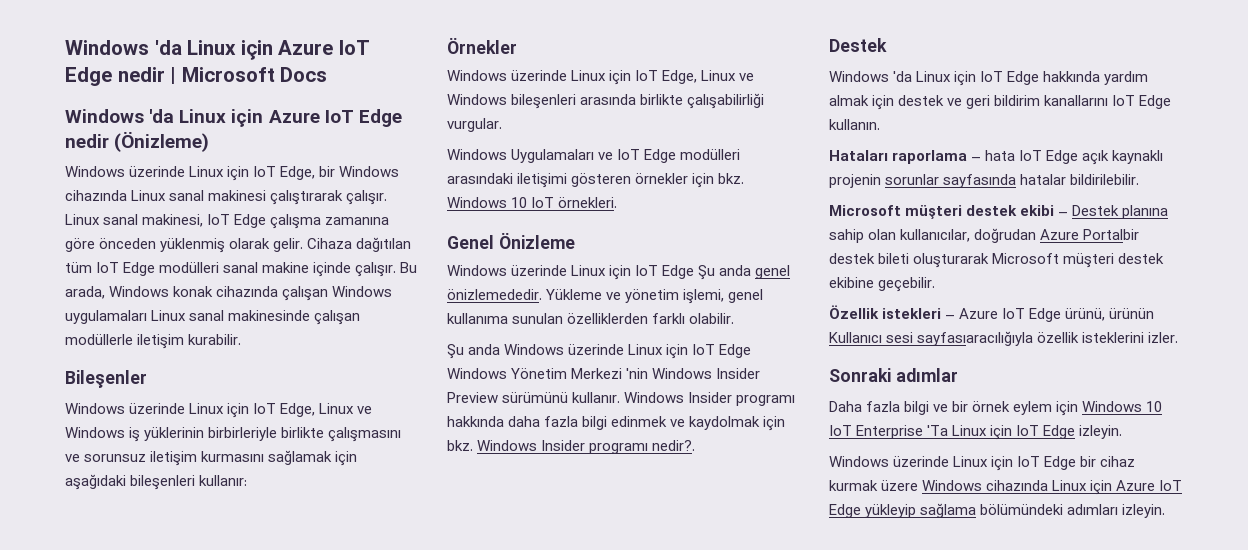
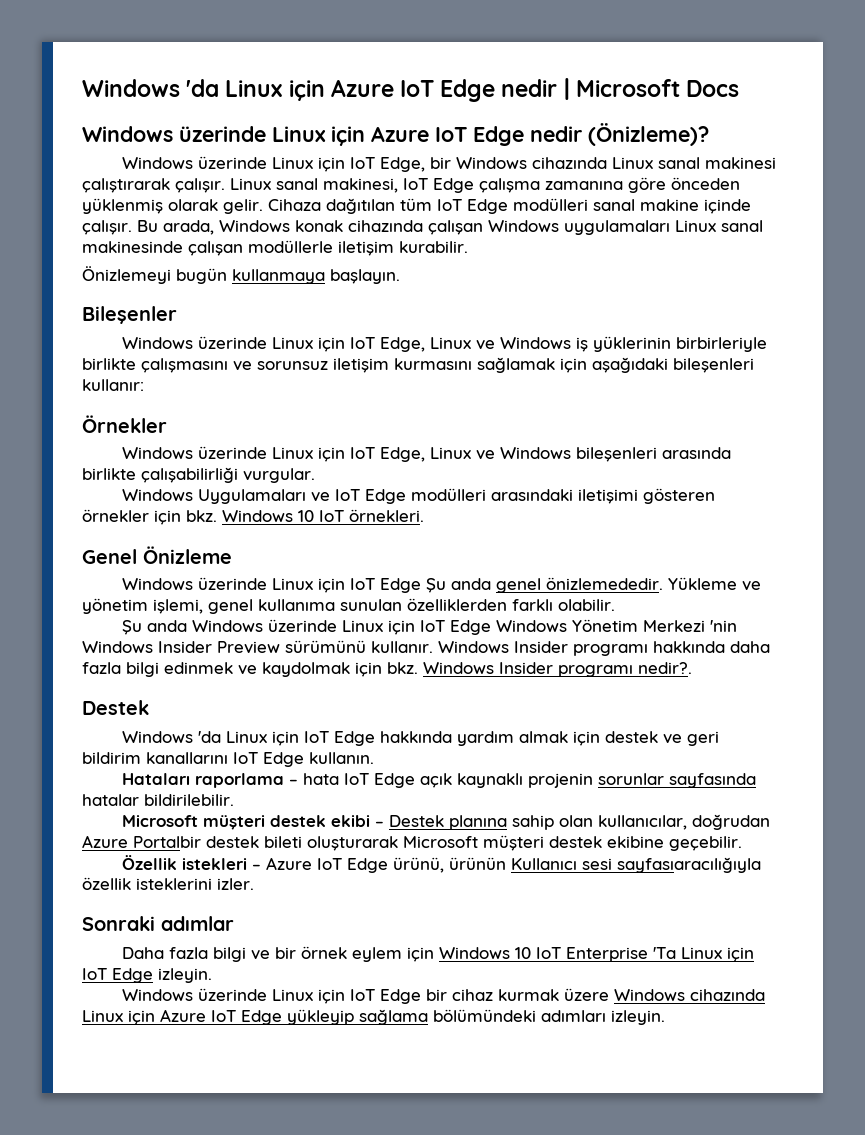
[149,109,402,127] [65,131,210,152] 'da Linux için Azure IoT Edge nedir (Önizleme) -> [179,123,709,146] üzerinde Linux için Azure IoT Edge nedir (Önizleme)?
(242, 339) none -> [82,266,400,284] // Önizlemeyi bugün kullanmaya başlayın.

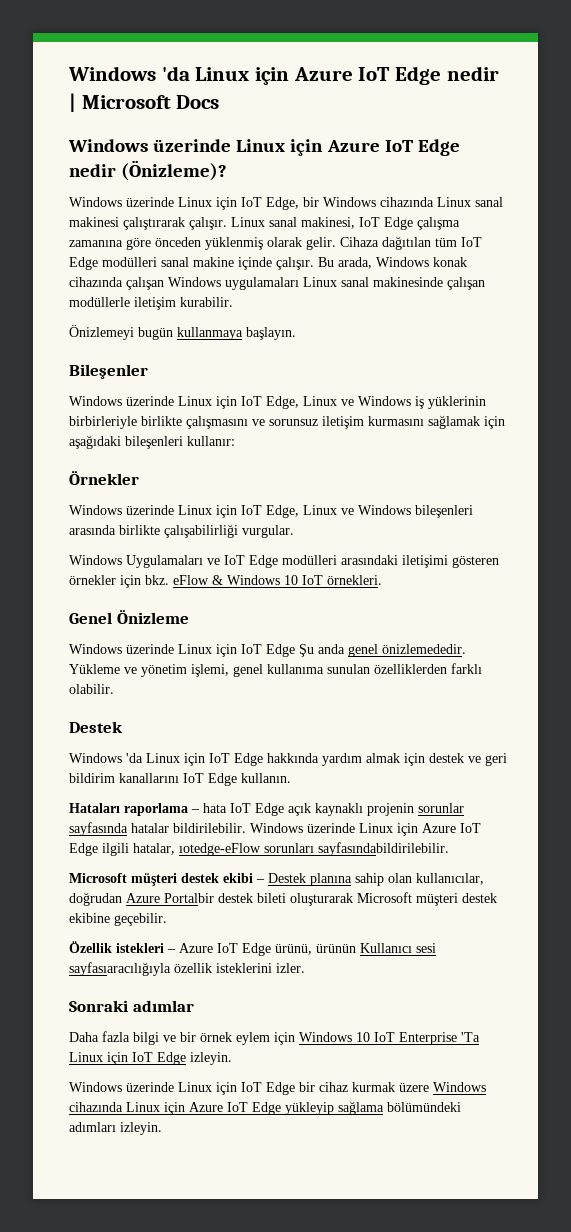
(217, 516) none -> [173,575,223,585] eFlow &
[121,619,737,635] [82,640,770,656] [82,662,692,677] // Şu anda Windows üzerinde Linux için IoT Edge Windows Yönetim Merkezi 'nin Windows Insider Preview sürümünü kullanır. Windows Insider programı hakkında daha fazla bilgi edinmek ve kaydolmak için bkz. Windows Insider programı nedir?. -> (114, 689) none
(234, 800) none -> [250,823,481,836] [69,842,449,856] Windows üzerinde Linux için Azure IoT Edge ilgili hatalar, ıotedge-eFlow sorunları sayfasındabildirilebilir.

